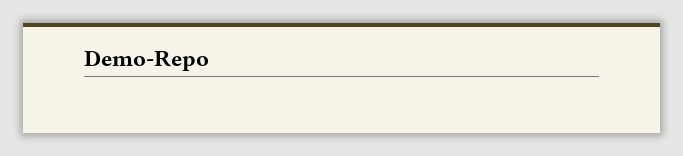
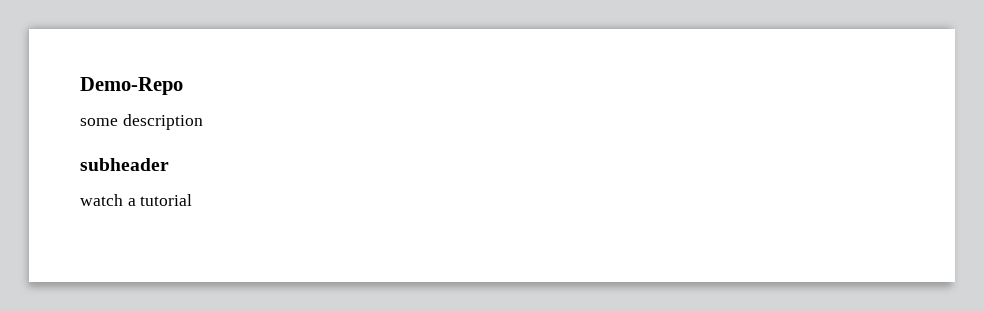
(209, 60) none -> [80,114,203,130] [80,158,169,171] [80,194,193,206] // some description // subheader // watch a tutorial

